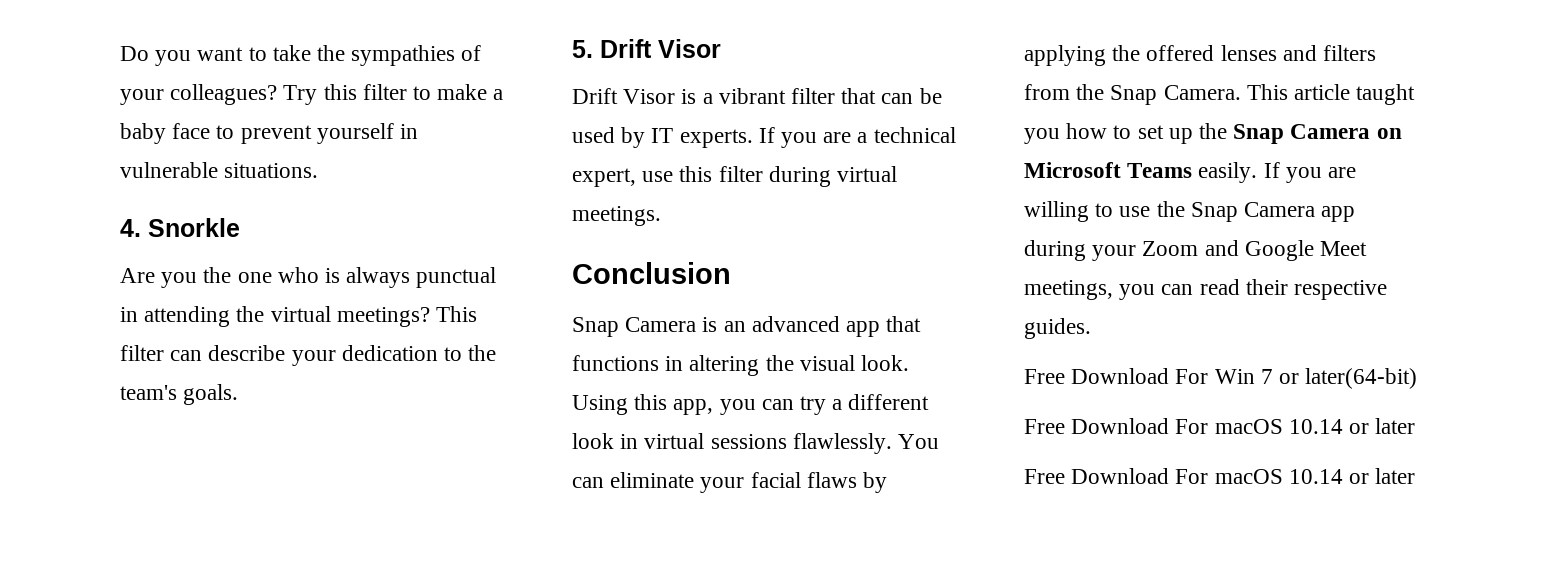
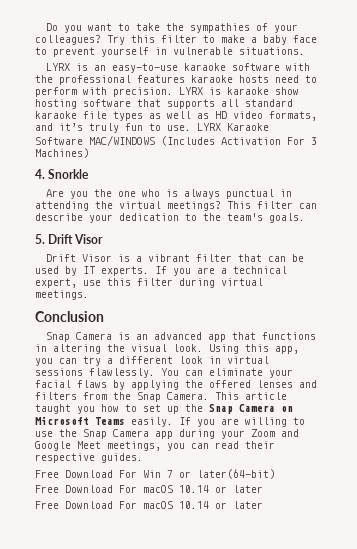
(319, 170) none -> [46,63,311,73] [35,75,317,85] [35,87,299,97] [35,99,293,109] [35,111,317,121] [35,123,269,133] [35,135,317,146] [35,148,89,158] // LYRX is an easy-to-use karaoke software with the professional features karaoke hosts need to perform with precision. LYRX is karaoke show hosting software that supports all standard karaoke file types as well as HD video formats, and it’s truly fun to use. LYRX Karaoke Software MAC/WINDOWS (Includes Activation For 3 Machines)

